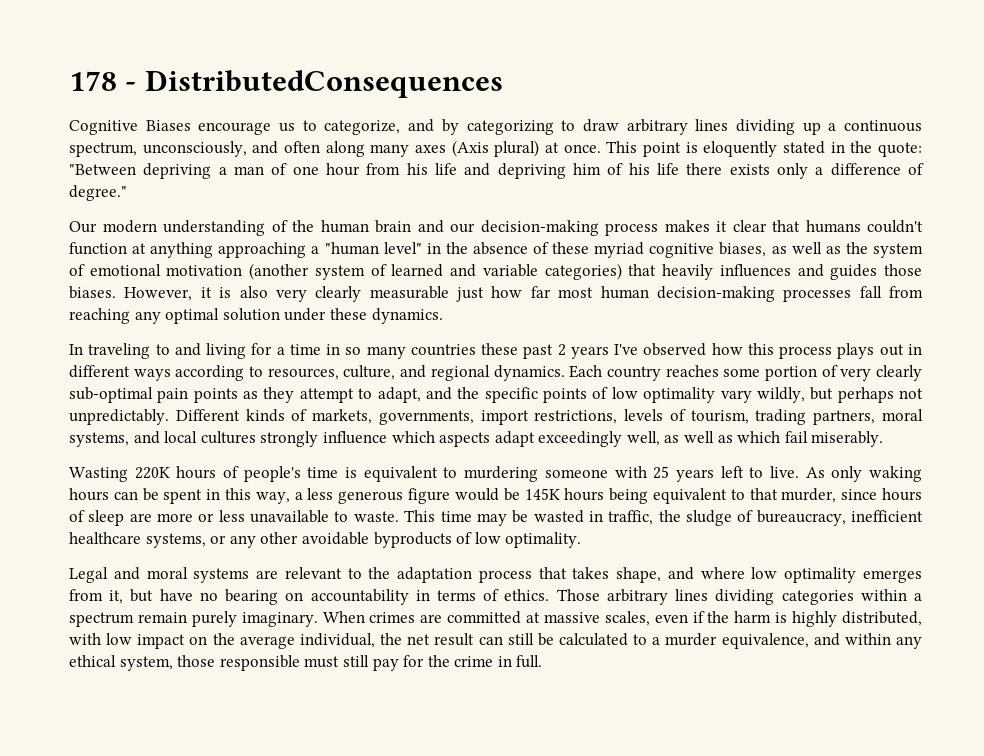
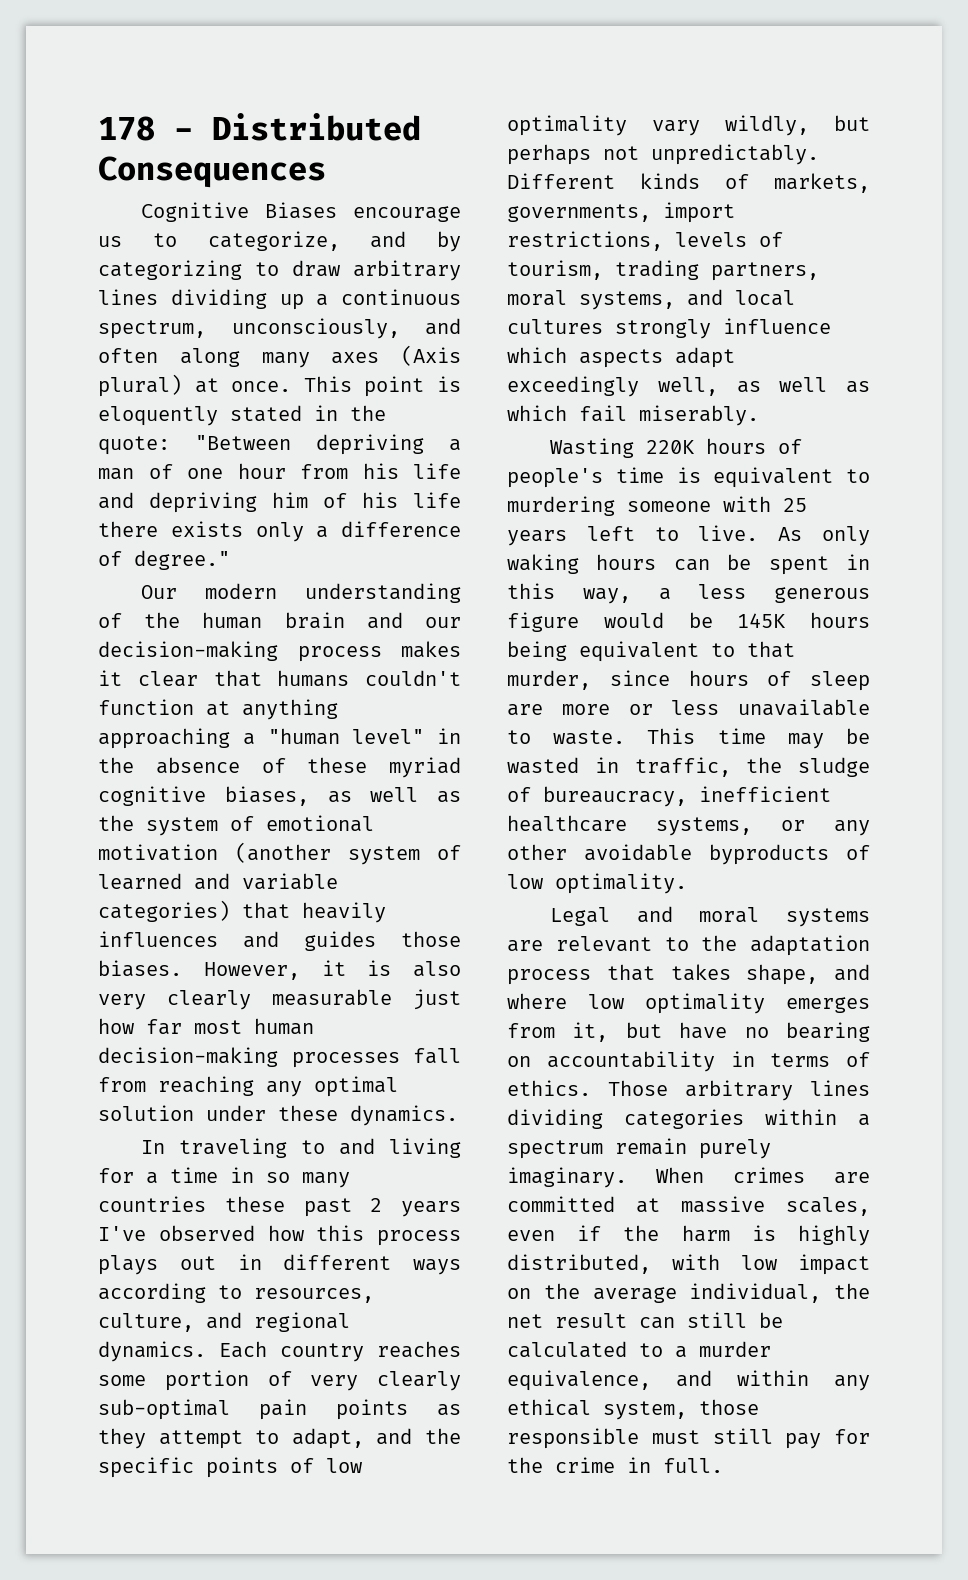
[144,70,503,98] DistributedConsequences -> [212,113,421,141] [98,156,326,188] Distributed Consequences

